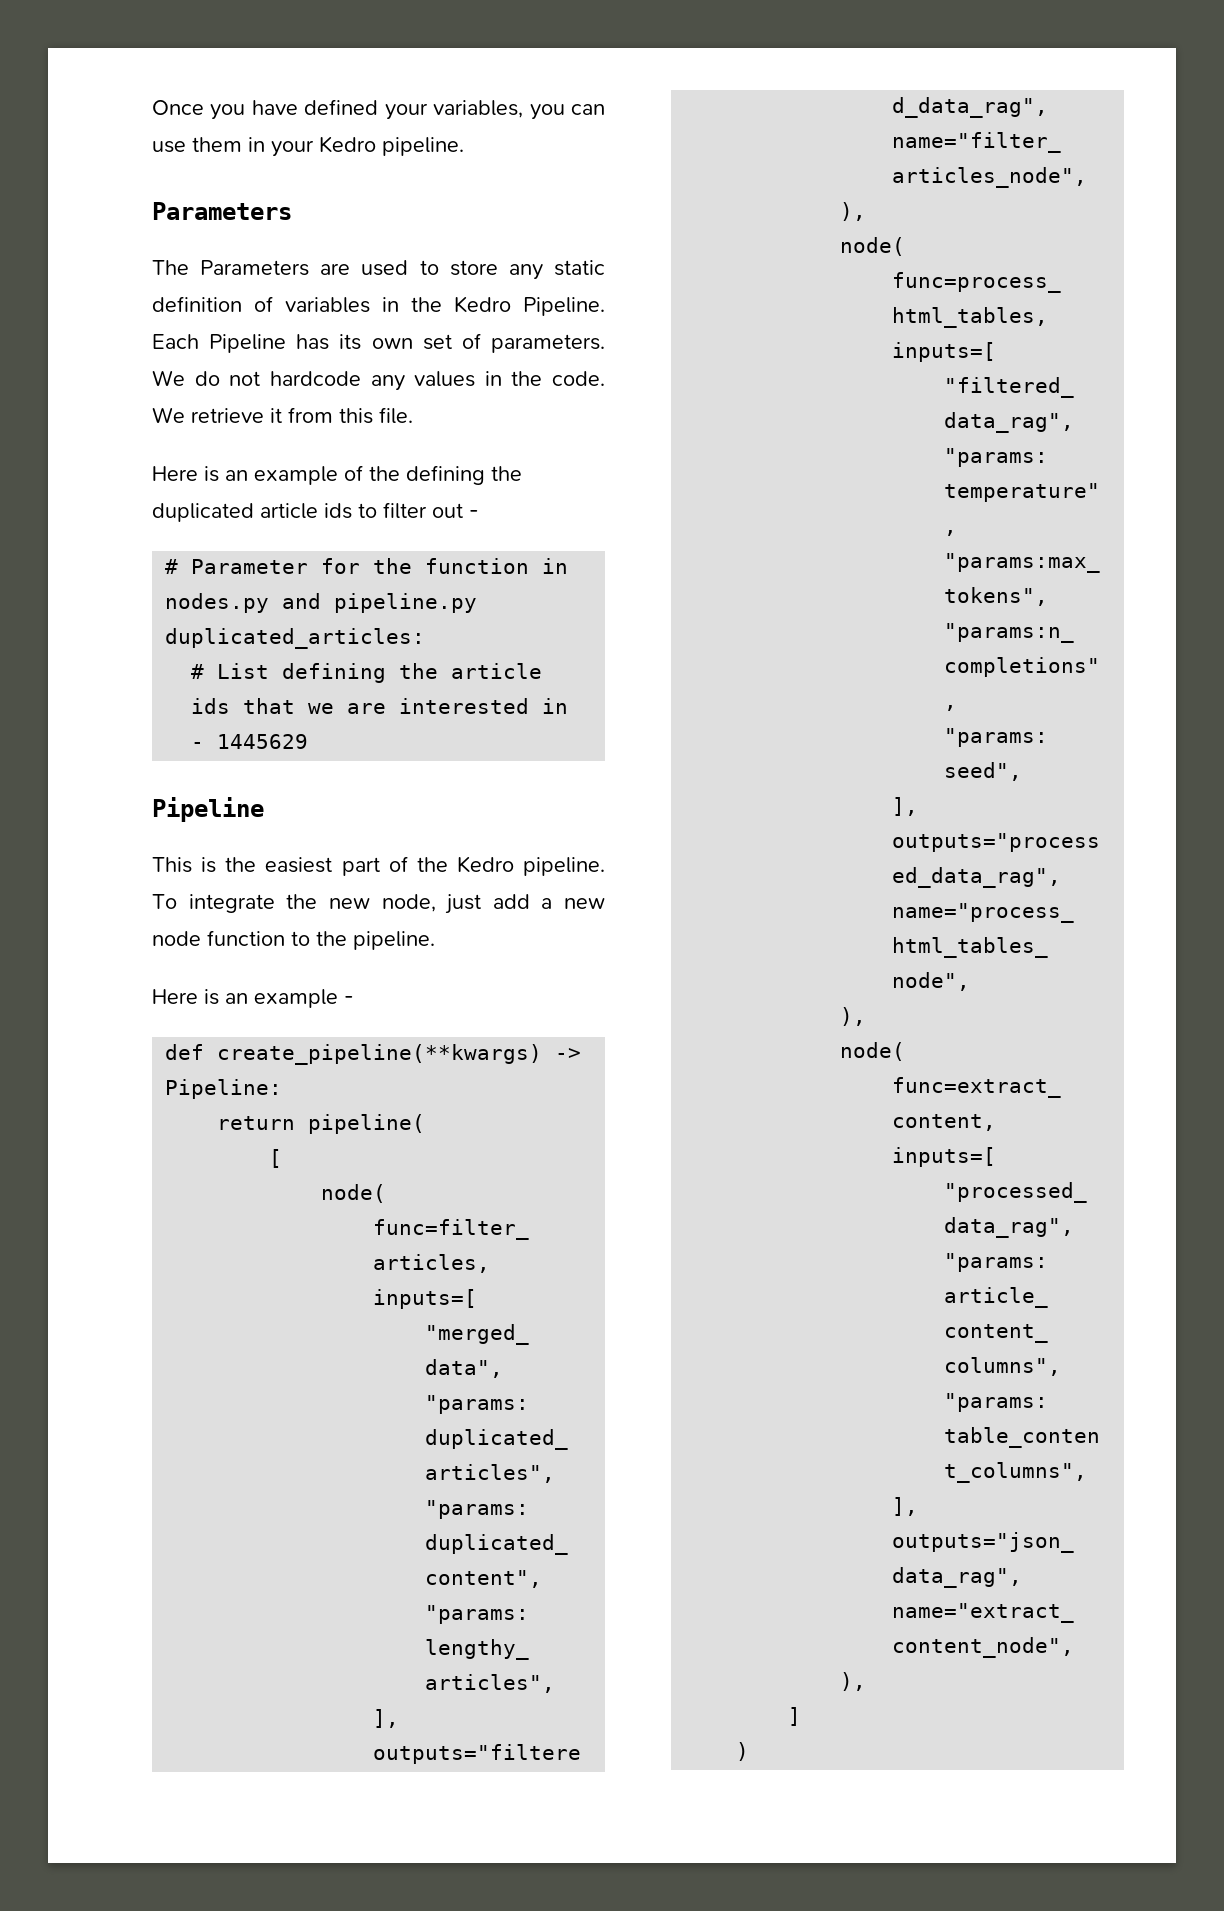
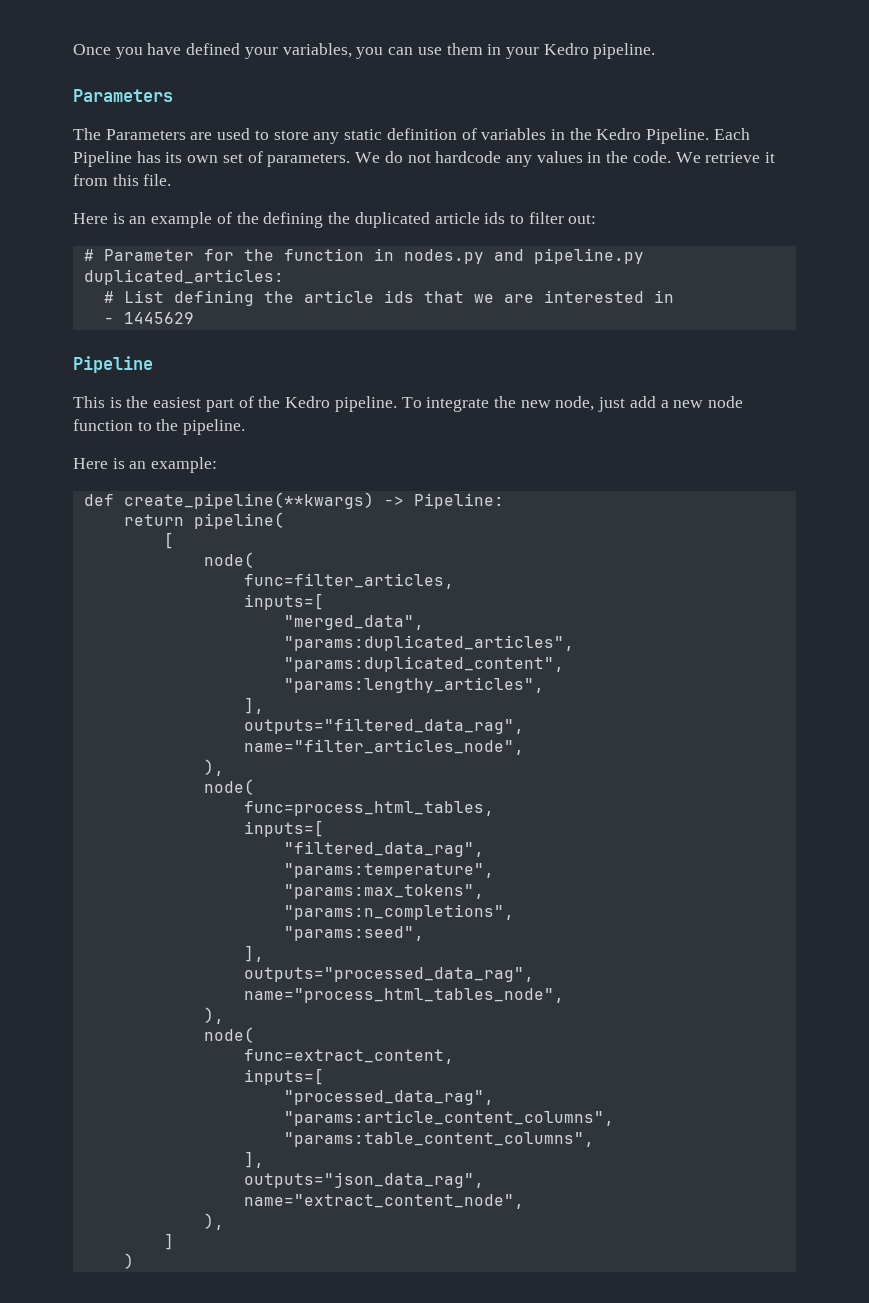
[432,503,479,518] out - -> [568,214,597,224] out:
[254,989,354,1008] example - -> [151,457,218,473] example:

